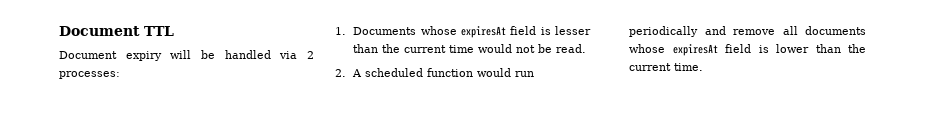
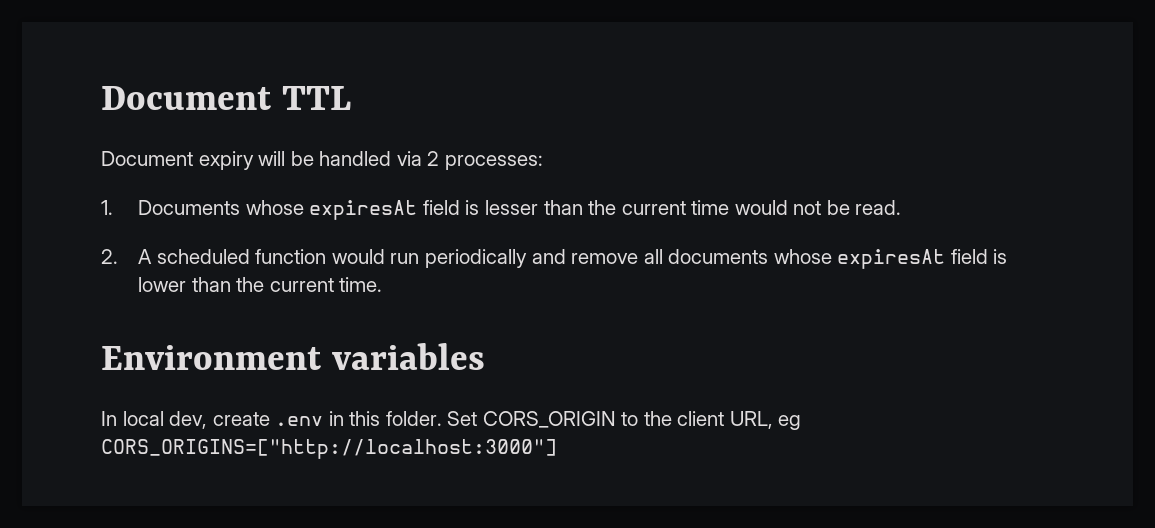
(704, 67) none -> [101,343,486,370] [101,411,802,430] [101,439,557,459] // Environment variables // In local dev, create .env in this folder. Set CORS_ORIGIN to the client URL, eg CORS_ORIGINS=["http://localhost:3000"]

